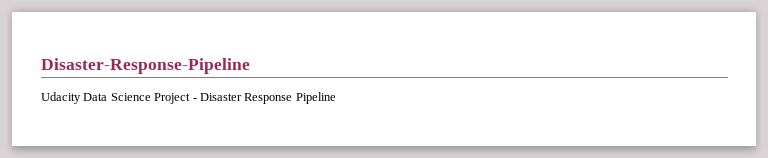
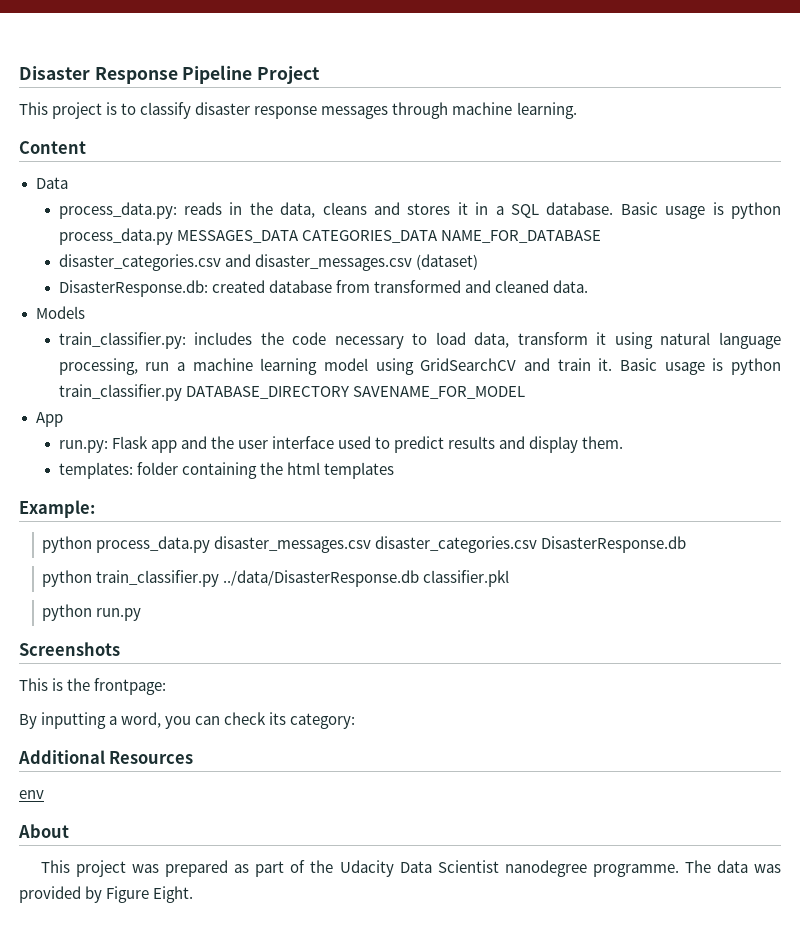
[41,58,250,74] [41,92,336,104] Disaster-Response-Pipeline // Udacity Data Science Project - Disaster Response Pipeline -> [19,65,321,84] [19,102,577,119] [19,141,86,154] [35,177,68,189] [58,202,782,219] [58,228,601,245] [58,254,478,271] [58,280,588,297] [35,306,85,319] [58,332,782,349] [58,358,781,375] [58,384,525,401] [35,412,63,427] [58,436,624,453] [58,462,394,479] [19,500,95,518] [42,536,687,553] [42,570,510,587] [42,604,142,621] [19,642,120,656] [19,678,167,695] [19,712,356,729] [18,750,194,764] [19,790,44,799] [18,824,69,838] [40,860,781,877] [19,886,194,903] Disaster Response Pipeline Project // This project is to classify disaster response messages through machine learning. // Content // Data // process_data.py: reads in the data, cleans and stores it in a SQL database. Basic usage is python process_data.py MESSAGES_DATA CATEGORIES_DATA NAME_FOR_DATABASE // disaster_categories.csv and disaster_messages.csv (dataset) // DisasterResponse.db: created database from transformed and cleaned data. // Models // train_classifier.py: includes the code necessary to load data, transform it using natural language processing, run a machine learning model using GridSearchCV and train it. Basic usage is python train_classifier.py DATABASE_DIRECTORY SAVENAME_FOR_MODEL // App // run.py: Flask app and the user interface used to predict results and display them. // templates: folder containing the html templates // Example: // python process_data.py disaster_messages.csv disaster_categories.csv DisasterResponse.db // python train_classifier.py ../data/DisasterResponse.db classifier.pkl // python run.py // Screenshots // This is the frontpage: // By inputting a word, you can check its category: // Additional Resources // env // About // This project was prepared as part of the Udacity Data Scientist nanodegree programme. The data was provided by Figure Eight.

